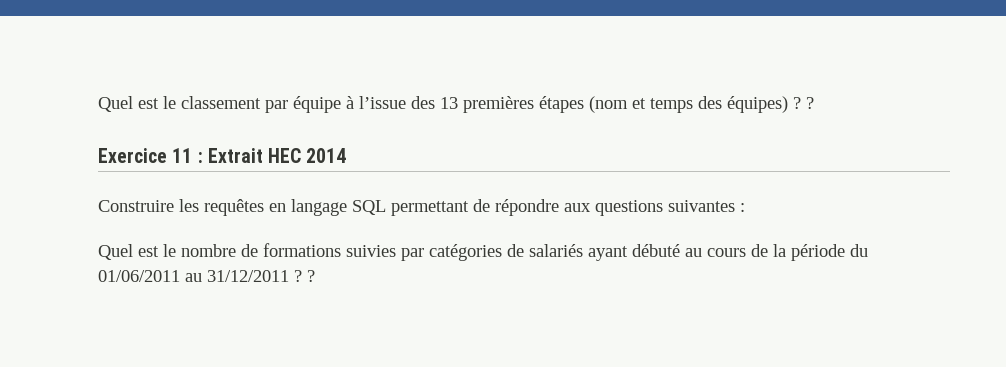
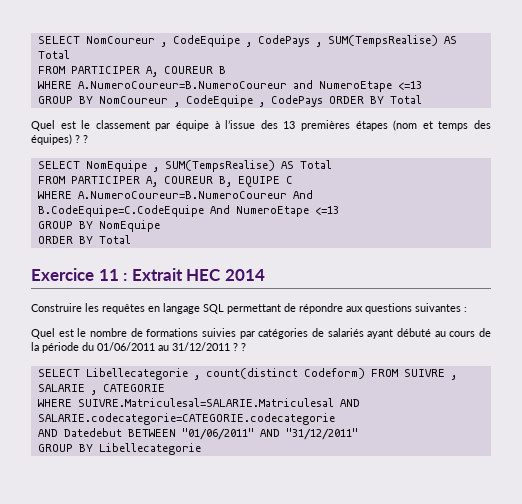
(98, 104) none -> [37,35,457,47] [37,50,70,59] [37,66,226,77] [37,80,422,92] [37,95,422,107] SELECT NomCoureur , CodeEquipe , CodePays , SUM(TempsRealise) AS Total // FROM PARTICIPER A, COUREUR B // WHERE A.NumeroCoureur=B.NumeroCoureur and NumeroEtape <=13 // GROUP BY NomCoureur , CodeEquipe , CodePays ORDER BY Total //
(814, 103) none -> [37,160,332,172] [37,176,293,187] [37,190,313,199] [37,205,339,217] [37,220,160,232] [37,235,131,244] // SELECT NomEquipe , SUM(TempsRealise) AS Total // FROM PARTICIPER A, COUREUR B, EQUIPE C // WHERE A.NumeroCoureur=B.NumeroCoureur And B.CodeEquipe=C.CodeEquipe And NumeroEtape <=13 // GROUP BY NomEquipe // ORDER BY Total
(315, 276) none -> [37,368,457,380] [37,384,165,395] [37,398,360,407] [37,413,335,425] [37,428,358,440] [37,443,201,455] // SELECT Libellecategorie , count(distinct Codeform) FROM SUIVRE , SALARIE , CATEGORIE // WHERE SUIVRE.Matriculesal=SALARIE.Matriculesal AND SALARIE.codecategorie=CATEGORIE.codecategorie // AND Datedebut BETWEEN "01/06/2011" AND "31/12/2011" // GROUP BY Libellecategorie

